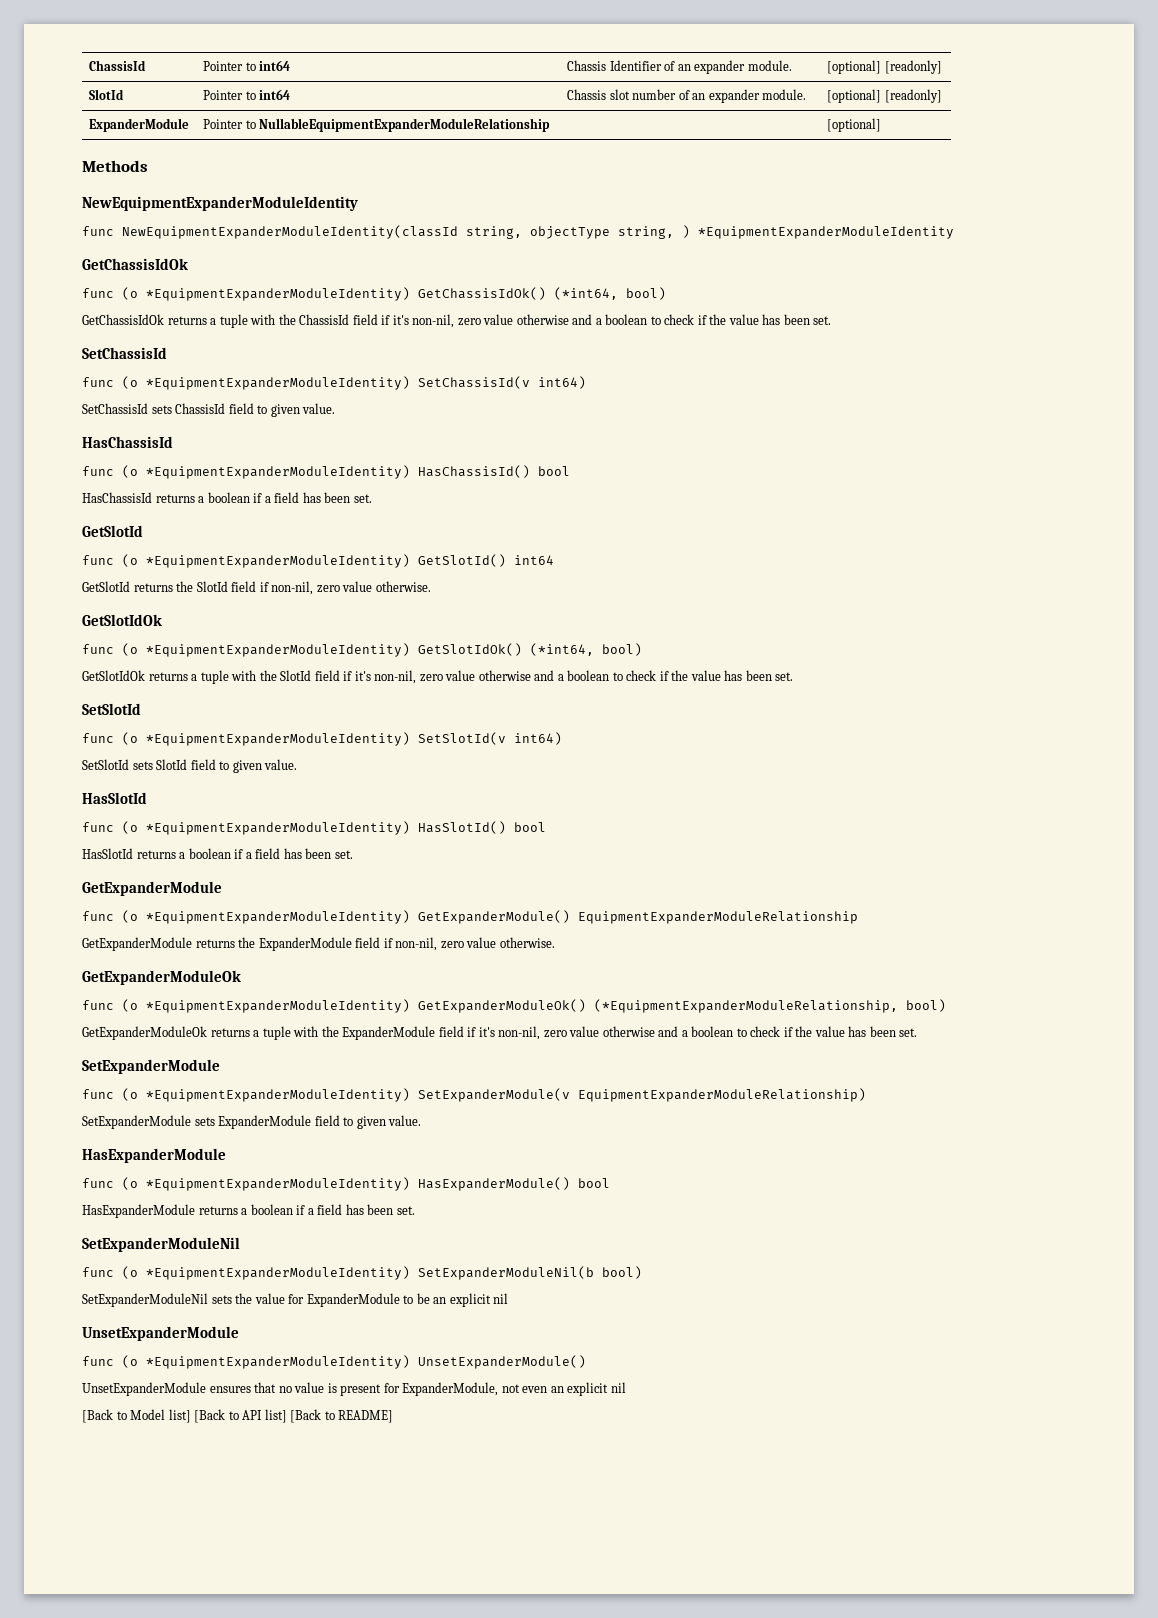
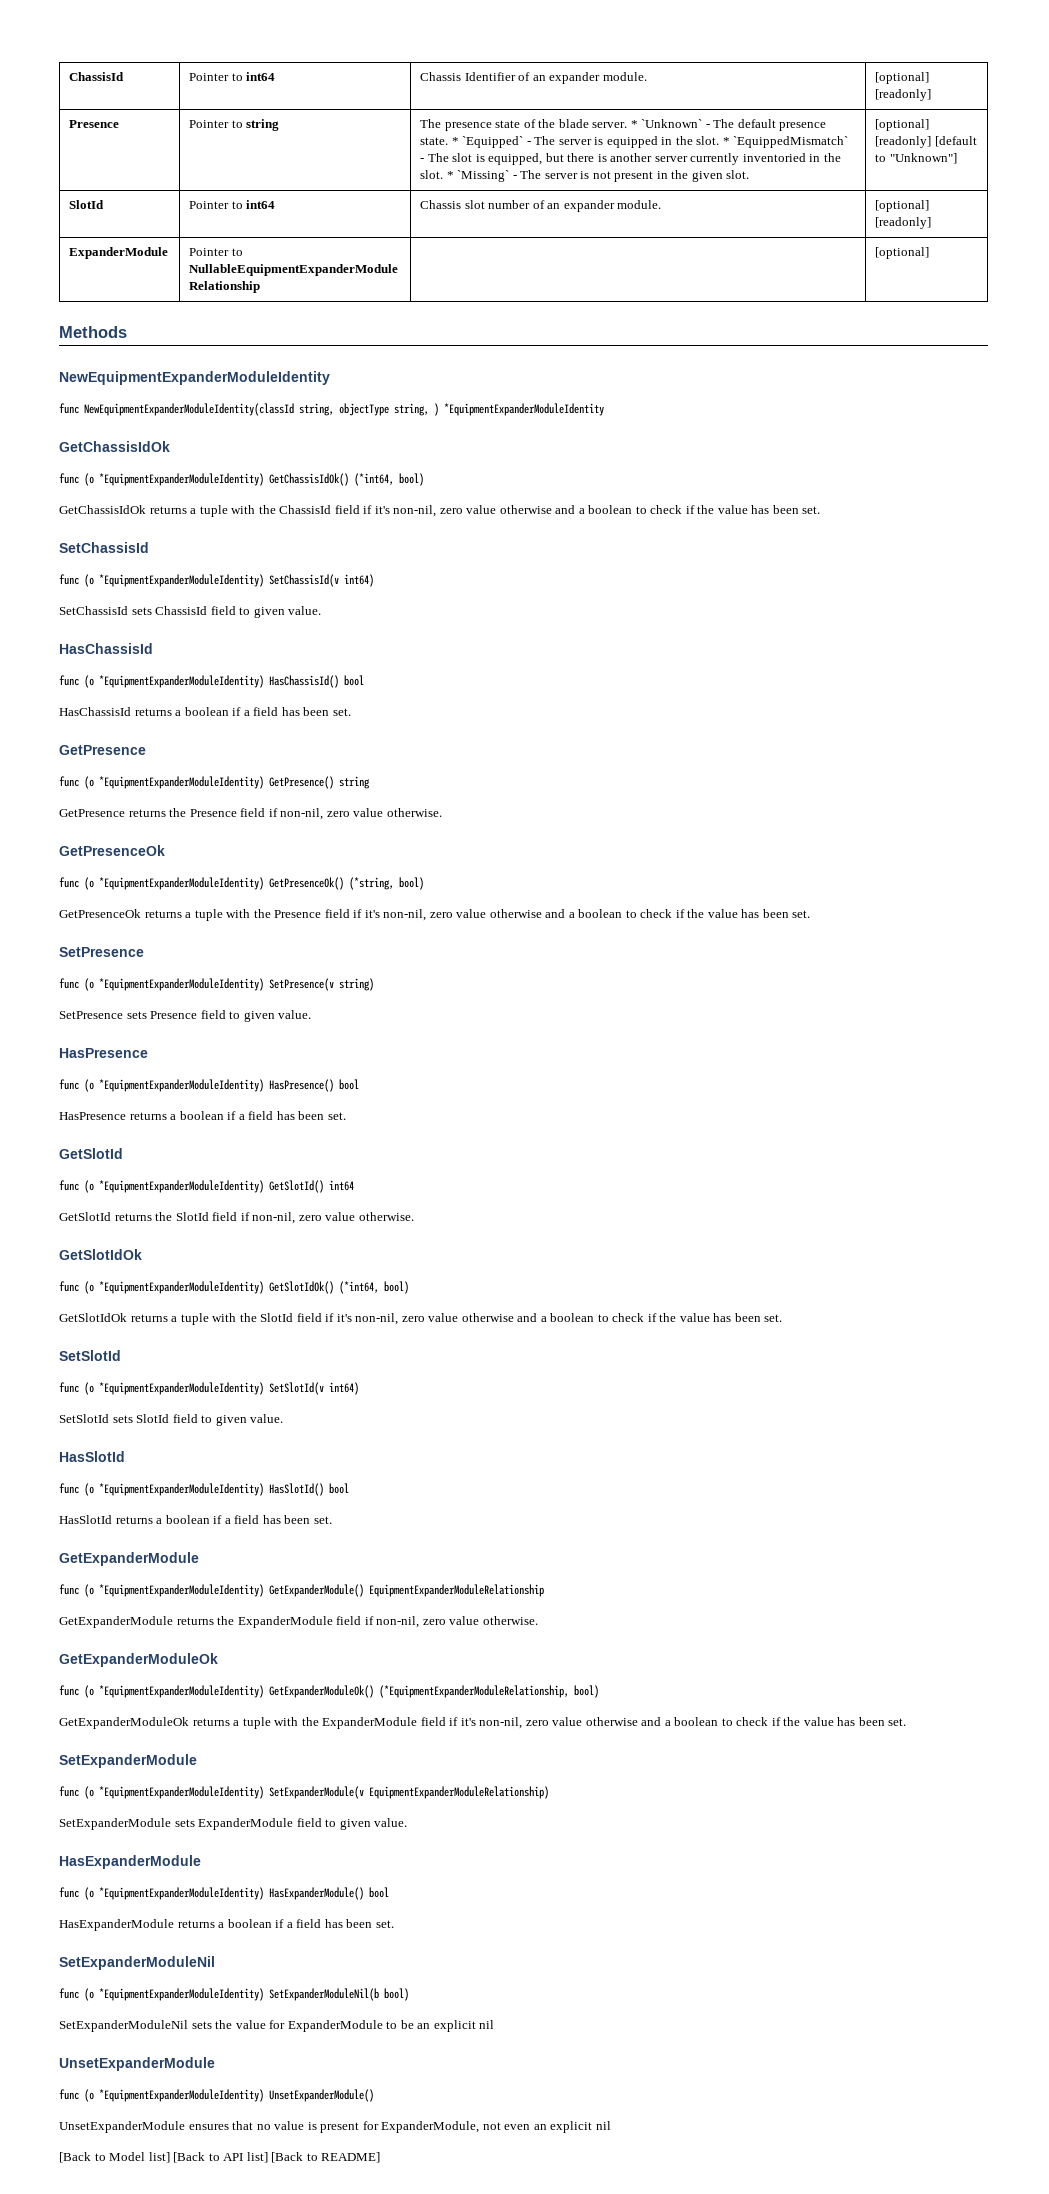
(942, 67) none -> [69,120,120,128] [189,119,280,131] [420,119,827,131] [420,136,849,148] [420,153,841,165] [420,170,750,182] [875,119,930,131] [875,136,977,148] [875,153,957,164] // Presence | Pointer to string | The presence state of the blade server. * `Unknown` - The default presence state. * `Equipped` - The server is equipped in the slot. * `EquippedMismatch` - The slot is equipped, but there is another server currently inventoried in the slot. * `Missing` - The server is not present in the given slot. | [optional] [readonly] [default to "Unknown"]
(372, 498) none -> [59,745,146,755] [59,776,370,789] [59,808,442,820] [59,845,165,856] [59,877,424,890] [59,909,811,921] [59,947,144,957] [59,978,374,991] [59,1010,312,1022] [59,1048,148,1058] [59,1079,359,1092] [59,1111,346,1120] // GetPresence // func (o *EquipmentExpanderModuleIdentity) GetPresence() string // GetPresence returns the Presence field if non-nil, zero value otherwise. // GetPresenceOk // func (o *EquipmentExpanderModuleIdentity) GetPresenceOk() (*string, bool) // GetPresenceOk returns a tuple with the Presence field if it's non-nil, zero value otherwise and a boolean to check if the value has been set. // SetPresence // func (o *EquipmentExpanderModuleIdentity) SetPresence(v string) // SetPresence sets Presence field to given value. // HasPresence // func (o *EquipmentExpanderModuleIdentity) HasPresence() bool // HasPresence returns a boolean if a field has been set.

